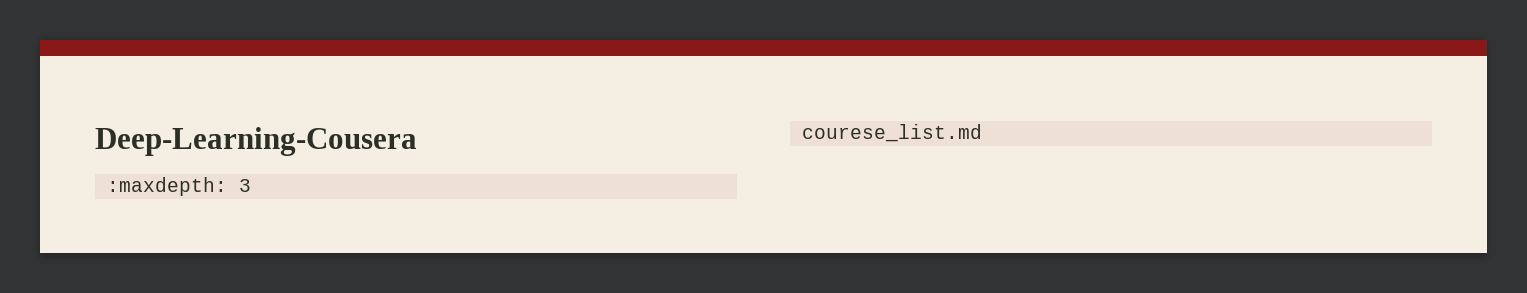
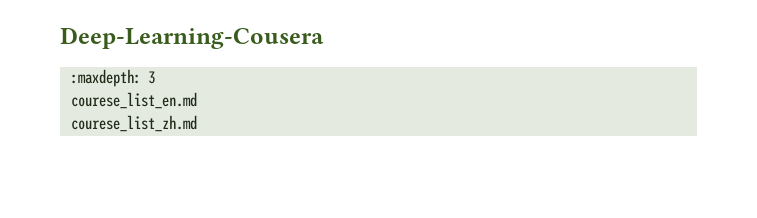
[802,124,982,142] courese_list.md -> [70,92,197,109] [70,115,197,132] courese_list_en.md // courese_list_zh.md

